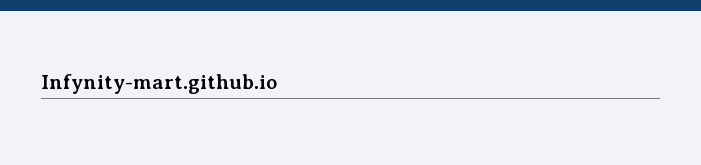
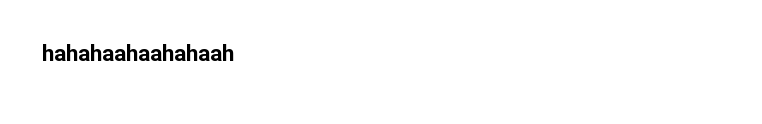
[41,74,277,94] Infynity-mart.github.io -> [42,44,234,61] hahahaahaahahaah

